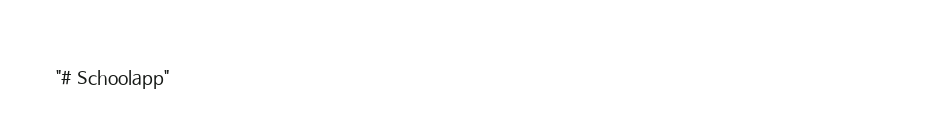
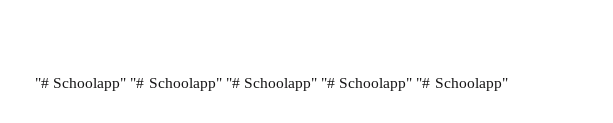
[56,70,169,89] "# Schoolapp" -> [35,78,508,91] "# Schoolapp" "# Schoolapp" "# Schoolapp" "# Schoolapp" "# Schoolapp"

